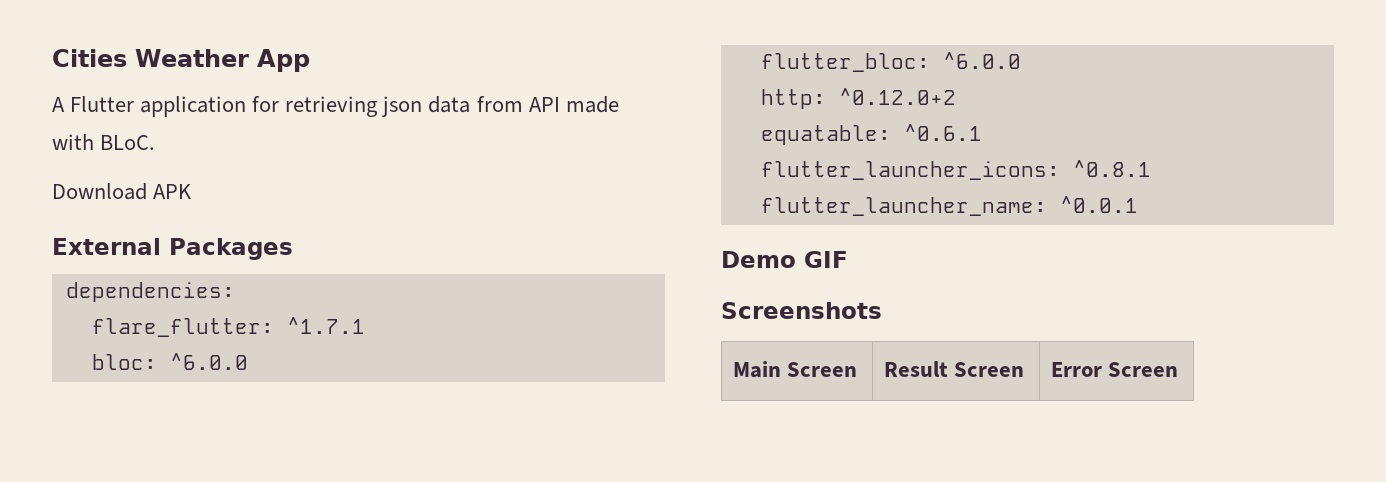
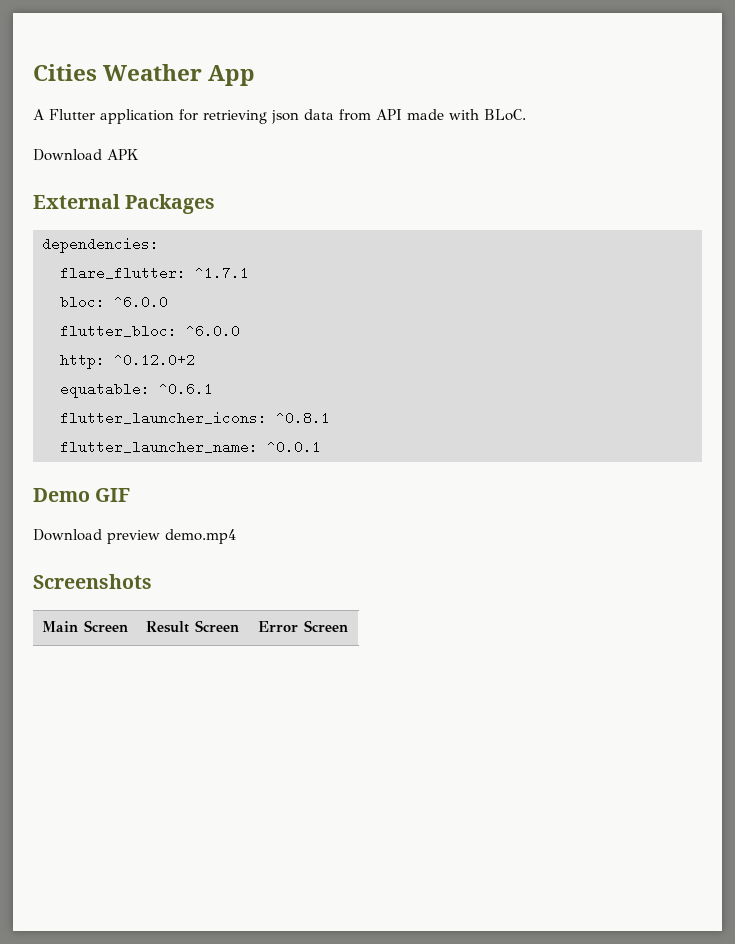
(848, 259) none -> [33,529,236,544] // Download preview demo.mp4

